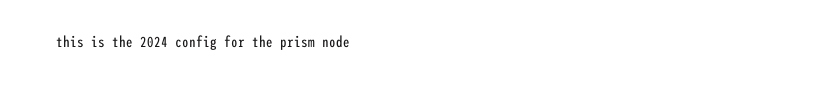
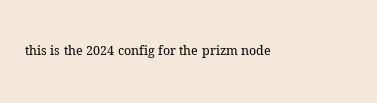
[280,35,315,50] prism -> [201,45,238,58] prizm

